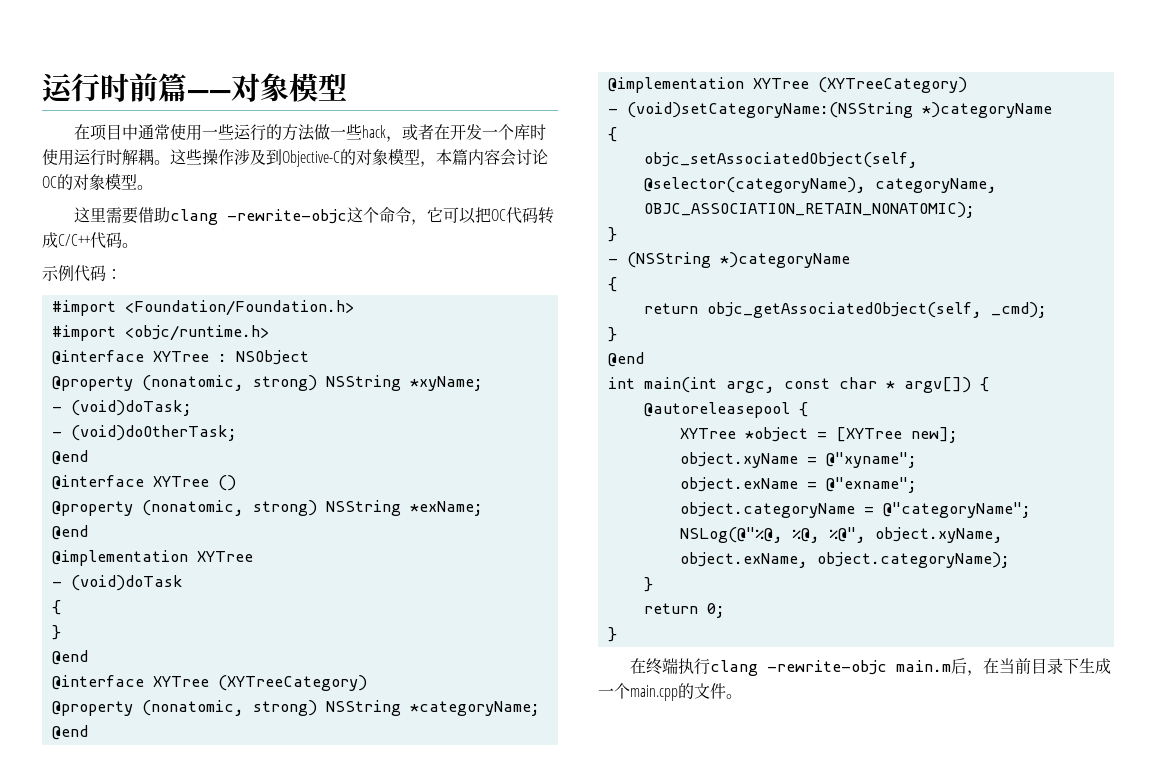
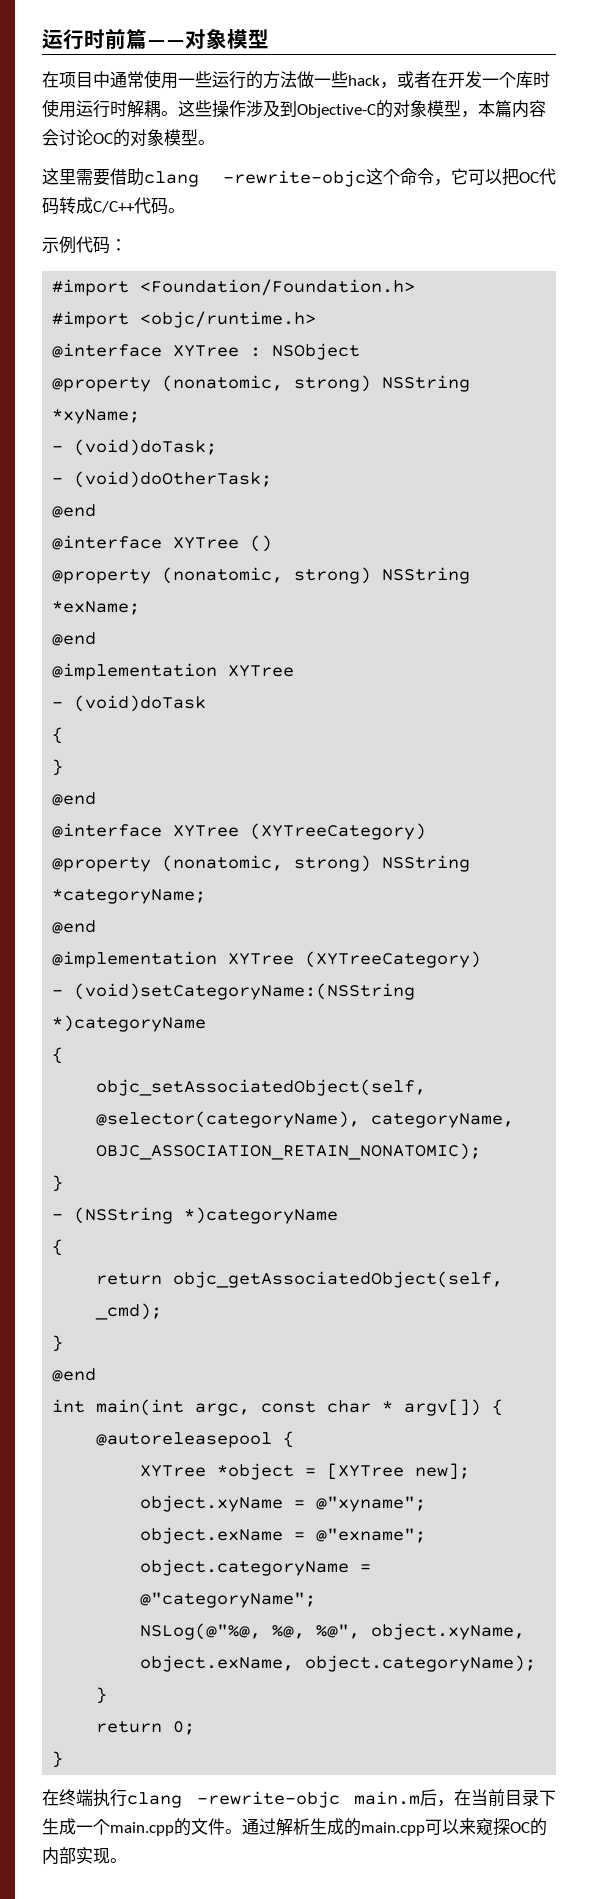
(742, 696) none -> [242,1818,547,1836] [42,1847,127,1865] 通过解析生成的main.cpp可以来窥探OC的内部实现。

